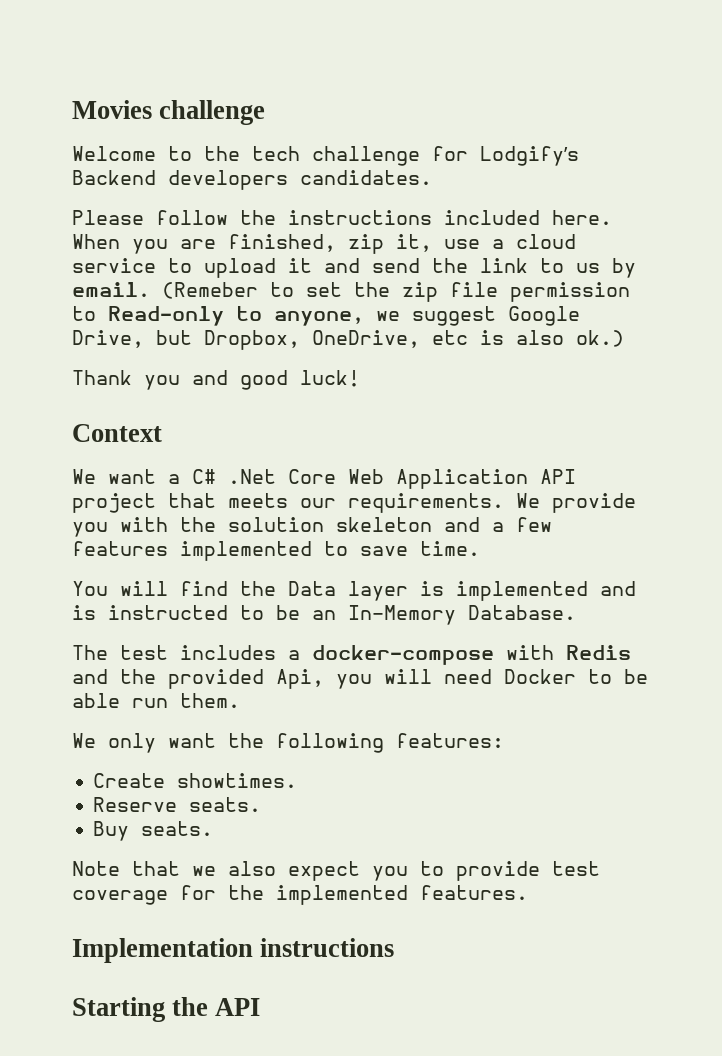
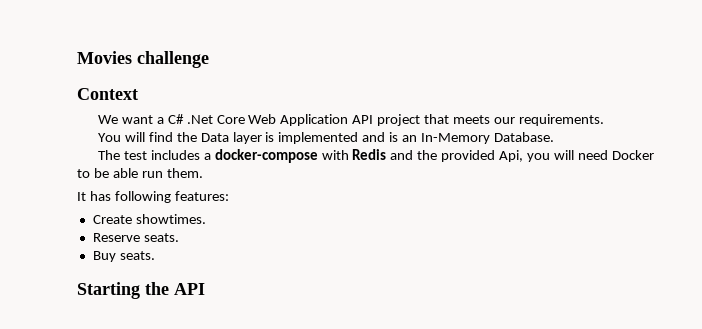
[72,146,579,166] [72,170,432,190] [72,210,612,225] [72,234,576,254] [72,258,636,278] [72,282,630,302] [72,306,580,326] [72,330,624,350] [72,370,360,390] // Welcome to the tech challenge for Lodgify’s Backend developers candidates. // Please follow the instructions included here. When you are finished, zip it, use a cloud service to upload it and send the link to us by email. (Remeber to set the zip file permission to Read-only to anyone, we suggest Google Drive, but Dropbox, OneDrive, etc is also ok.) // Thank you and good luck! -> (209, 59) none
[516,493,636,513] [72,517,552,537] [72,541,480,561] We provide you with the solution skeleton and a few features implemented to save time. -> (604, 120) none
[108,605,300,620] instructed to be -> (399, 137) none
[72,733,264,753] We only want the -> [77,191,111,201] It has
[72,861,600,881] [72,885,528,905] [72,938,395,963] // Note that we also expect you to provide test coverage for the implemented features. // Implementation instructions -> (155, 255) none

